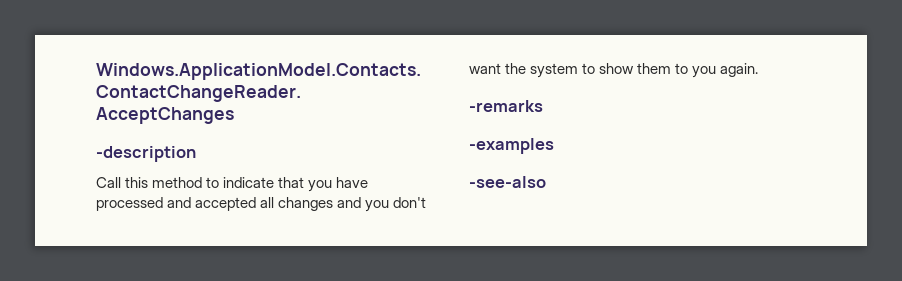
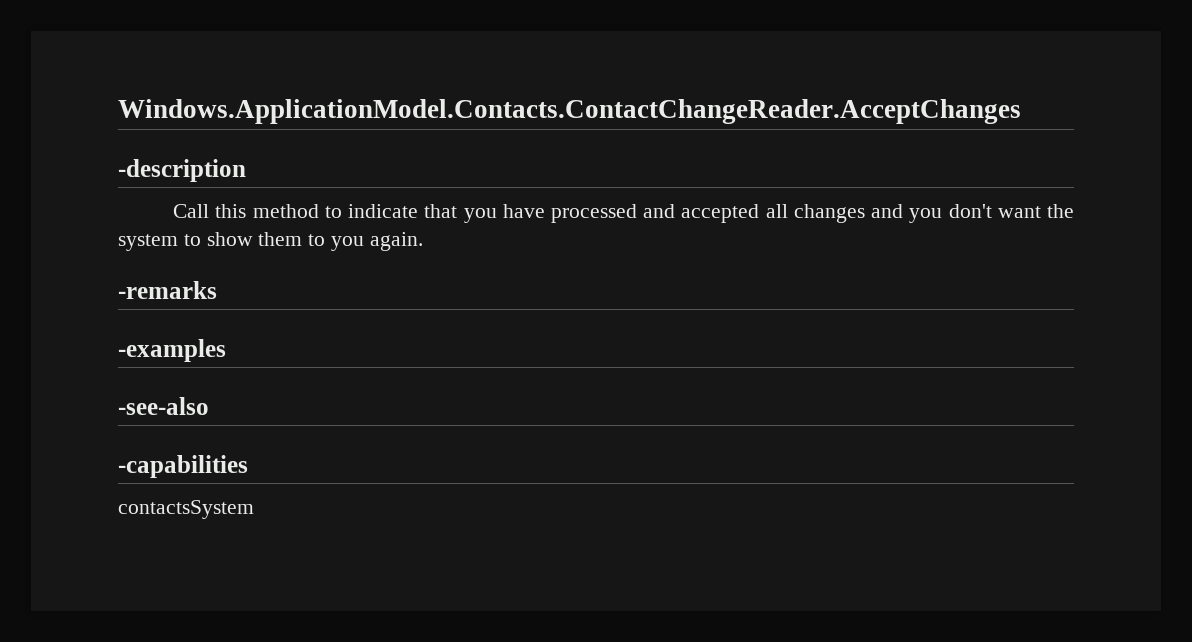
(546, 182) none -> [118,455,248,478] [118,500,254,519] // -capabilities // contactsSystem

